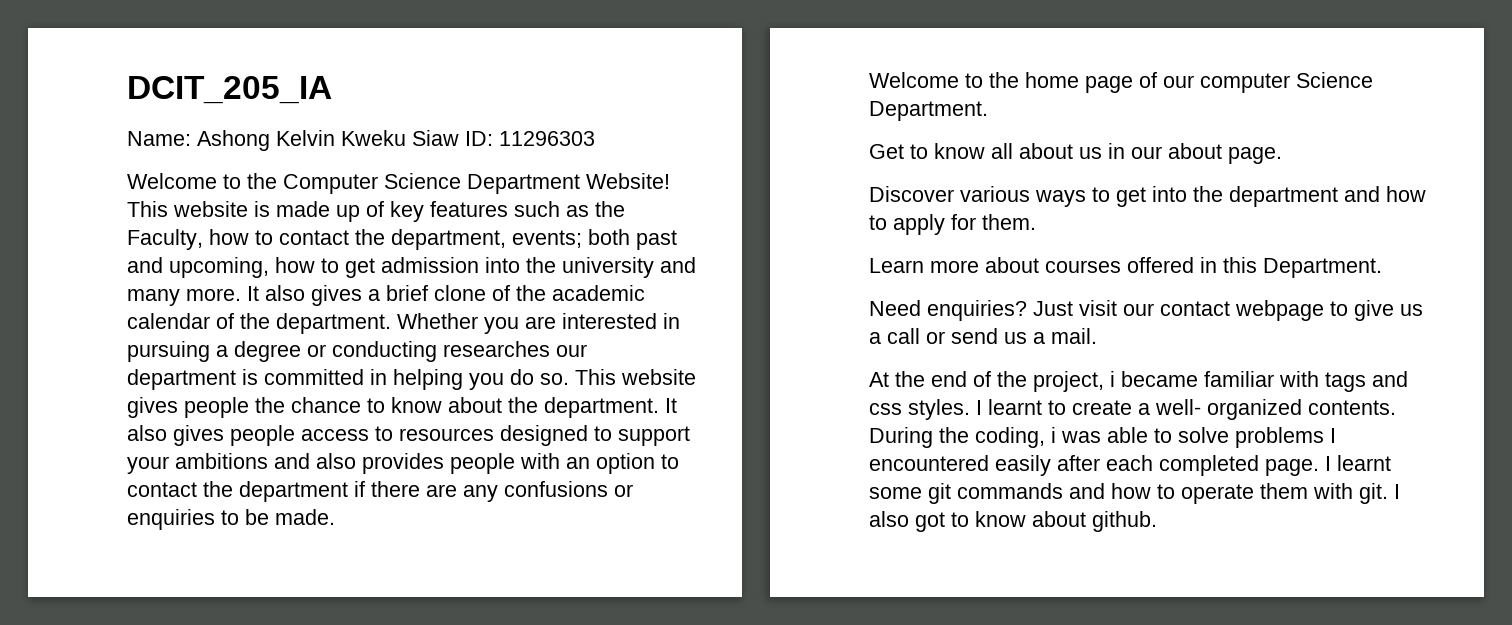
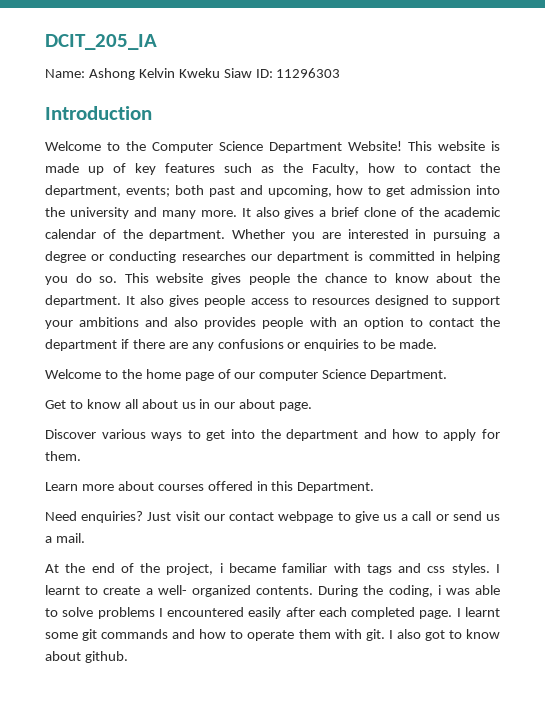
(595, 138) none -> [45,106,152,120] // Introduction

